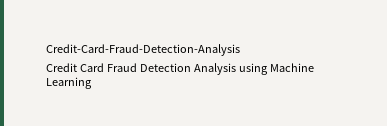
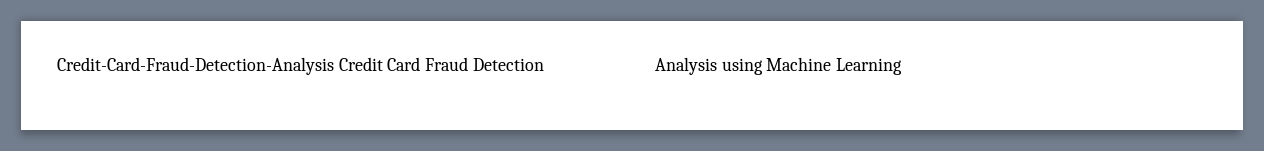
(240, 50) // -> (334, 66) none

